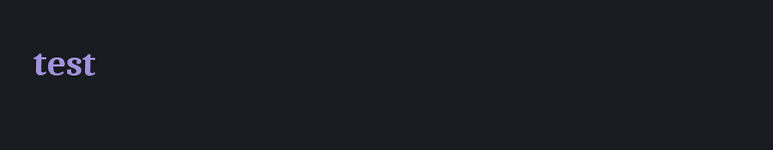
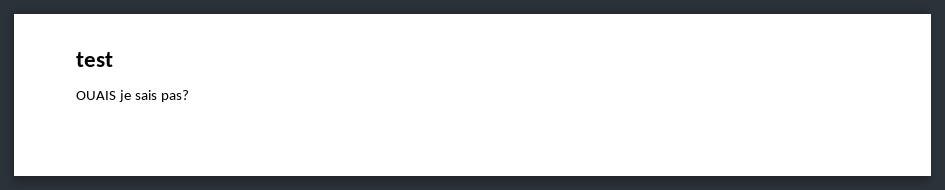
(97, 64) none -> [76,90,189,102] // OUAIS je sais pas?

